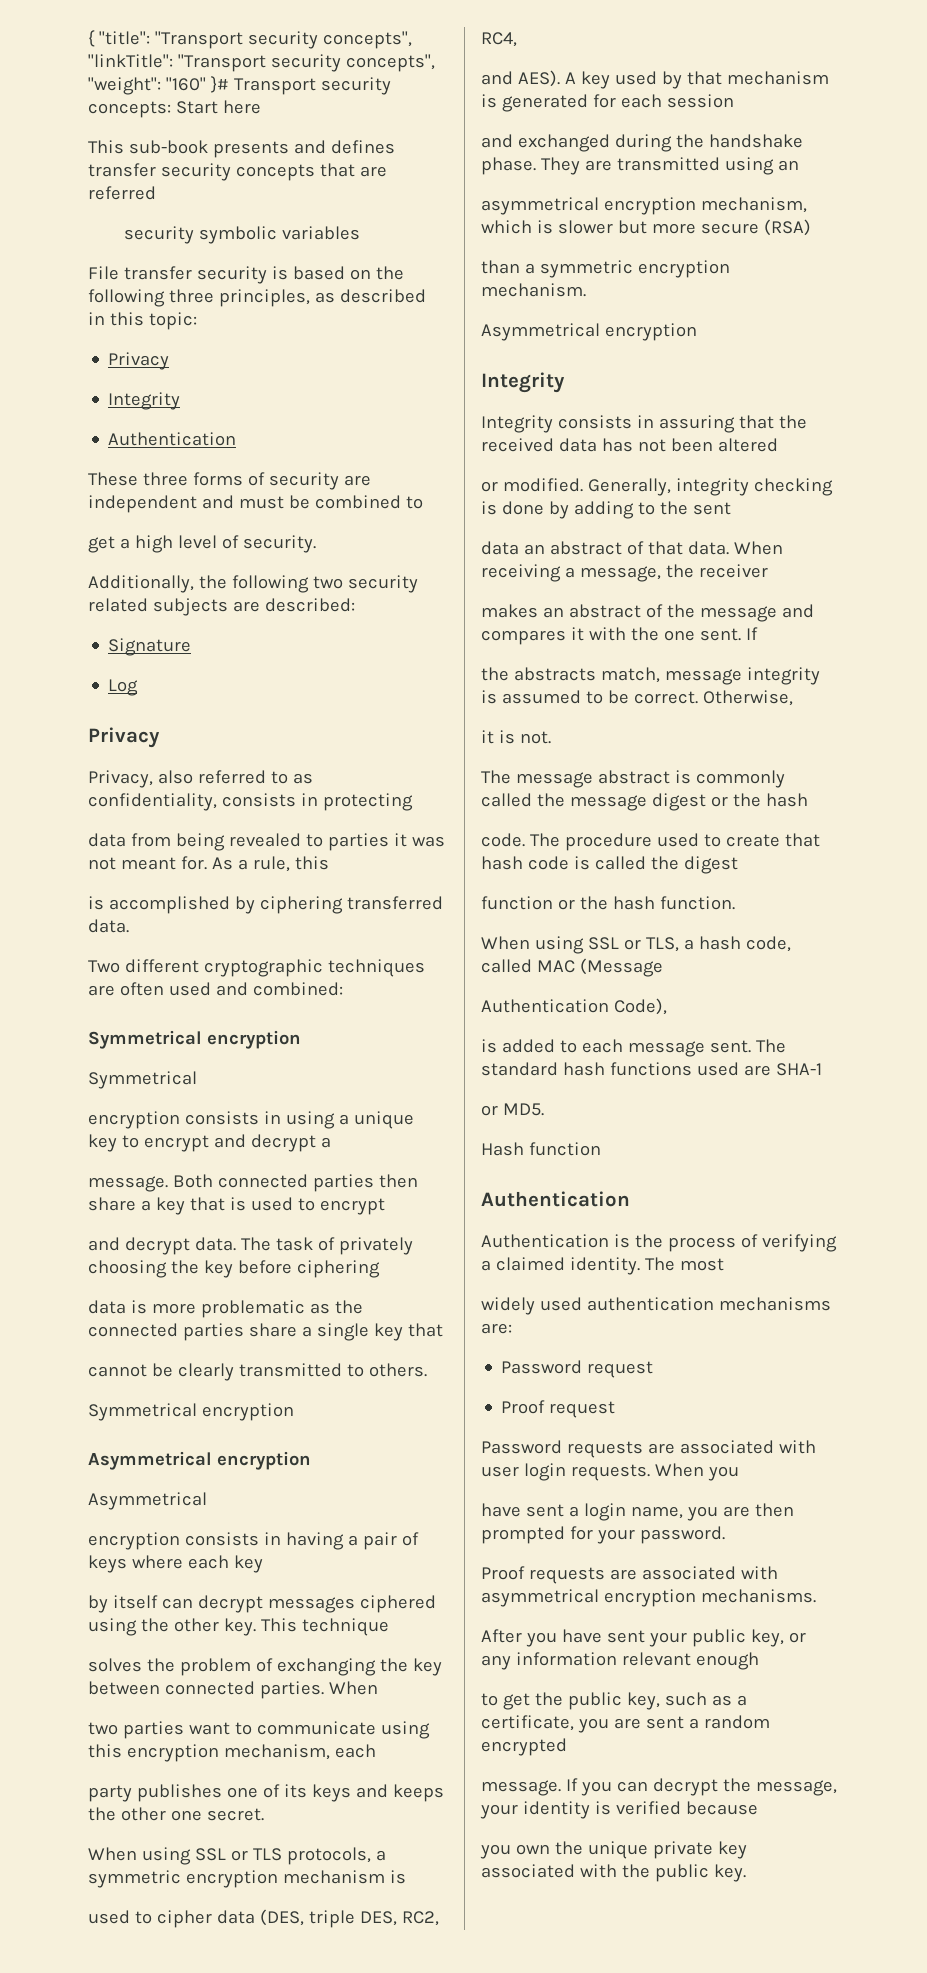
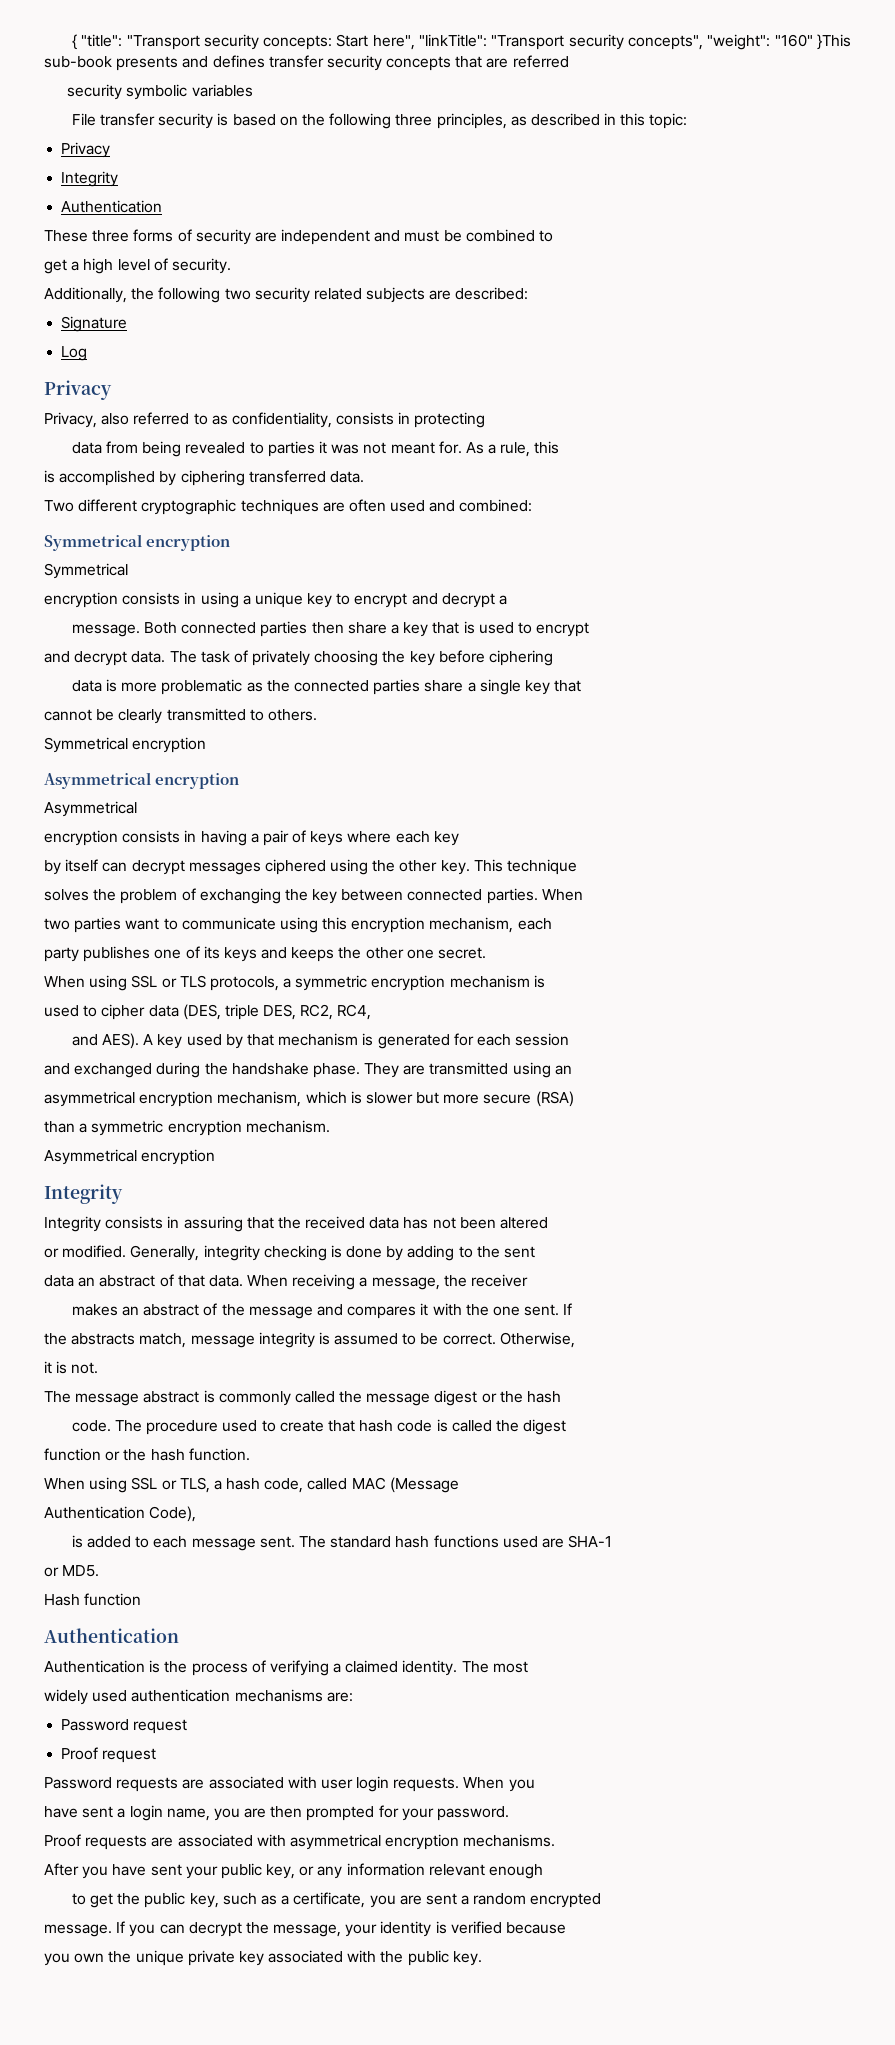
[322,31,412,49] concepts", -> [263,34,415,50] concepts: Start here",
[210,76,391,95] [88,100,261,118] [88,140,124,154] }# Transport security concepts: Start here // This -> [816,34,851,50] }This

